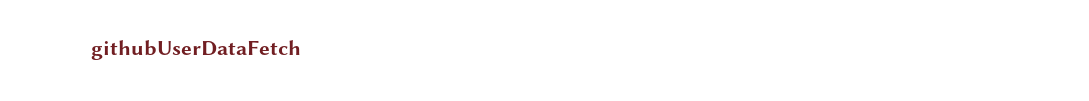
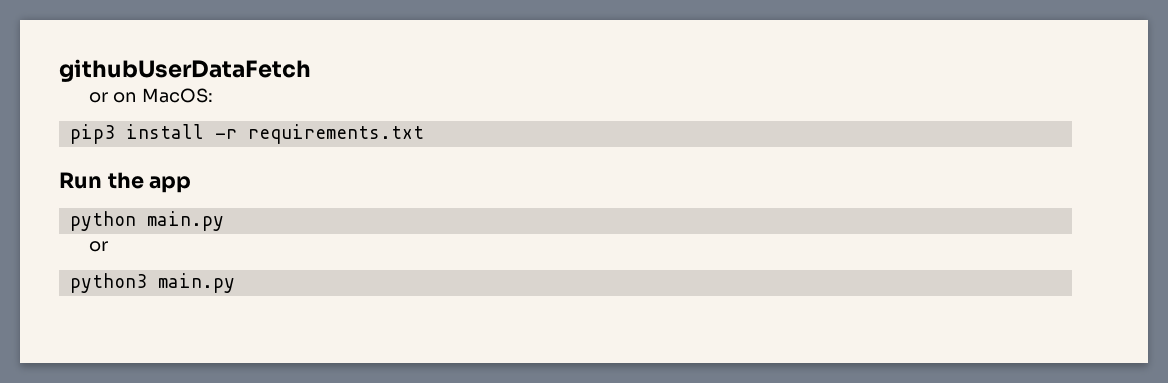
(301, 50) none -> [89,88,213,103] [69,124,424,144] [59,172,192,193] [69,211,224,231] [89,241,109,252] [69,273,235,293] // or on MacOS: // pip3 install -r requirements.txt // Run the app // python main.py // or // python3 main.py

